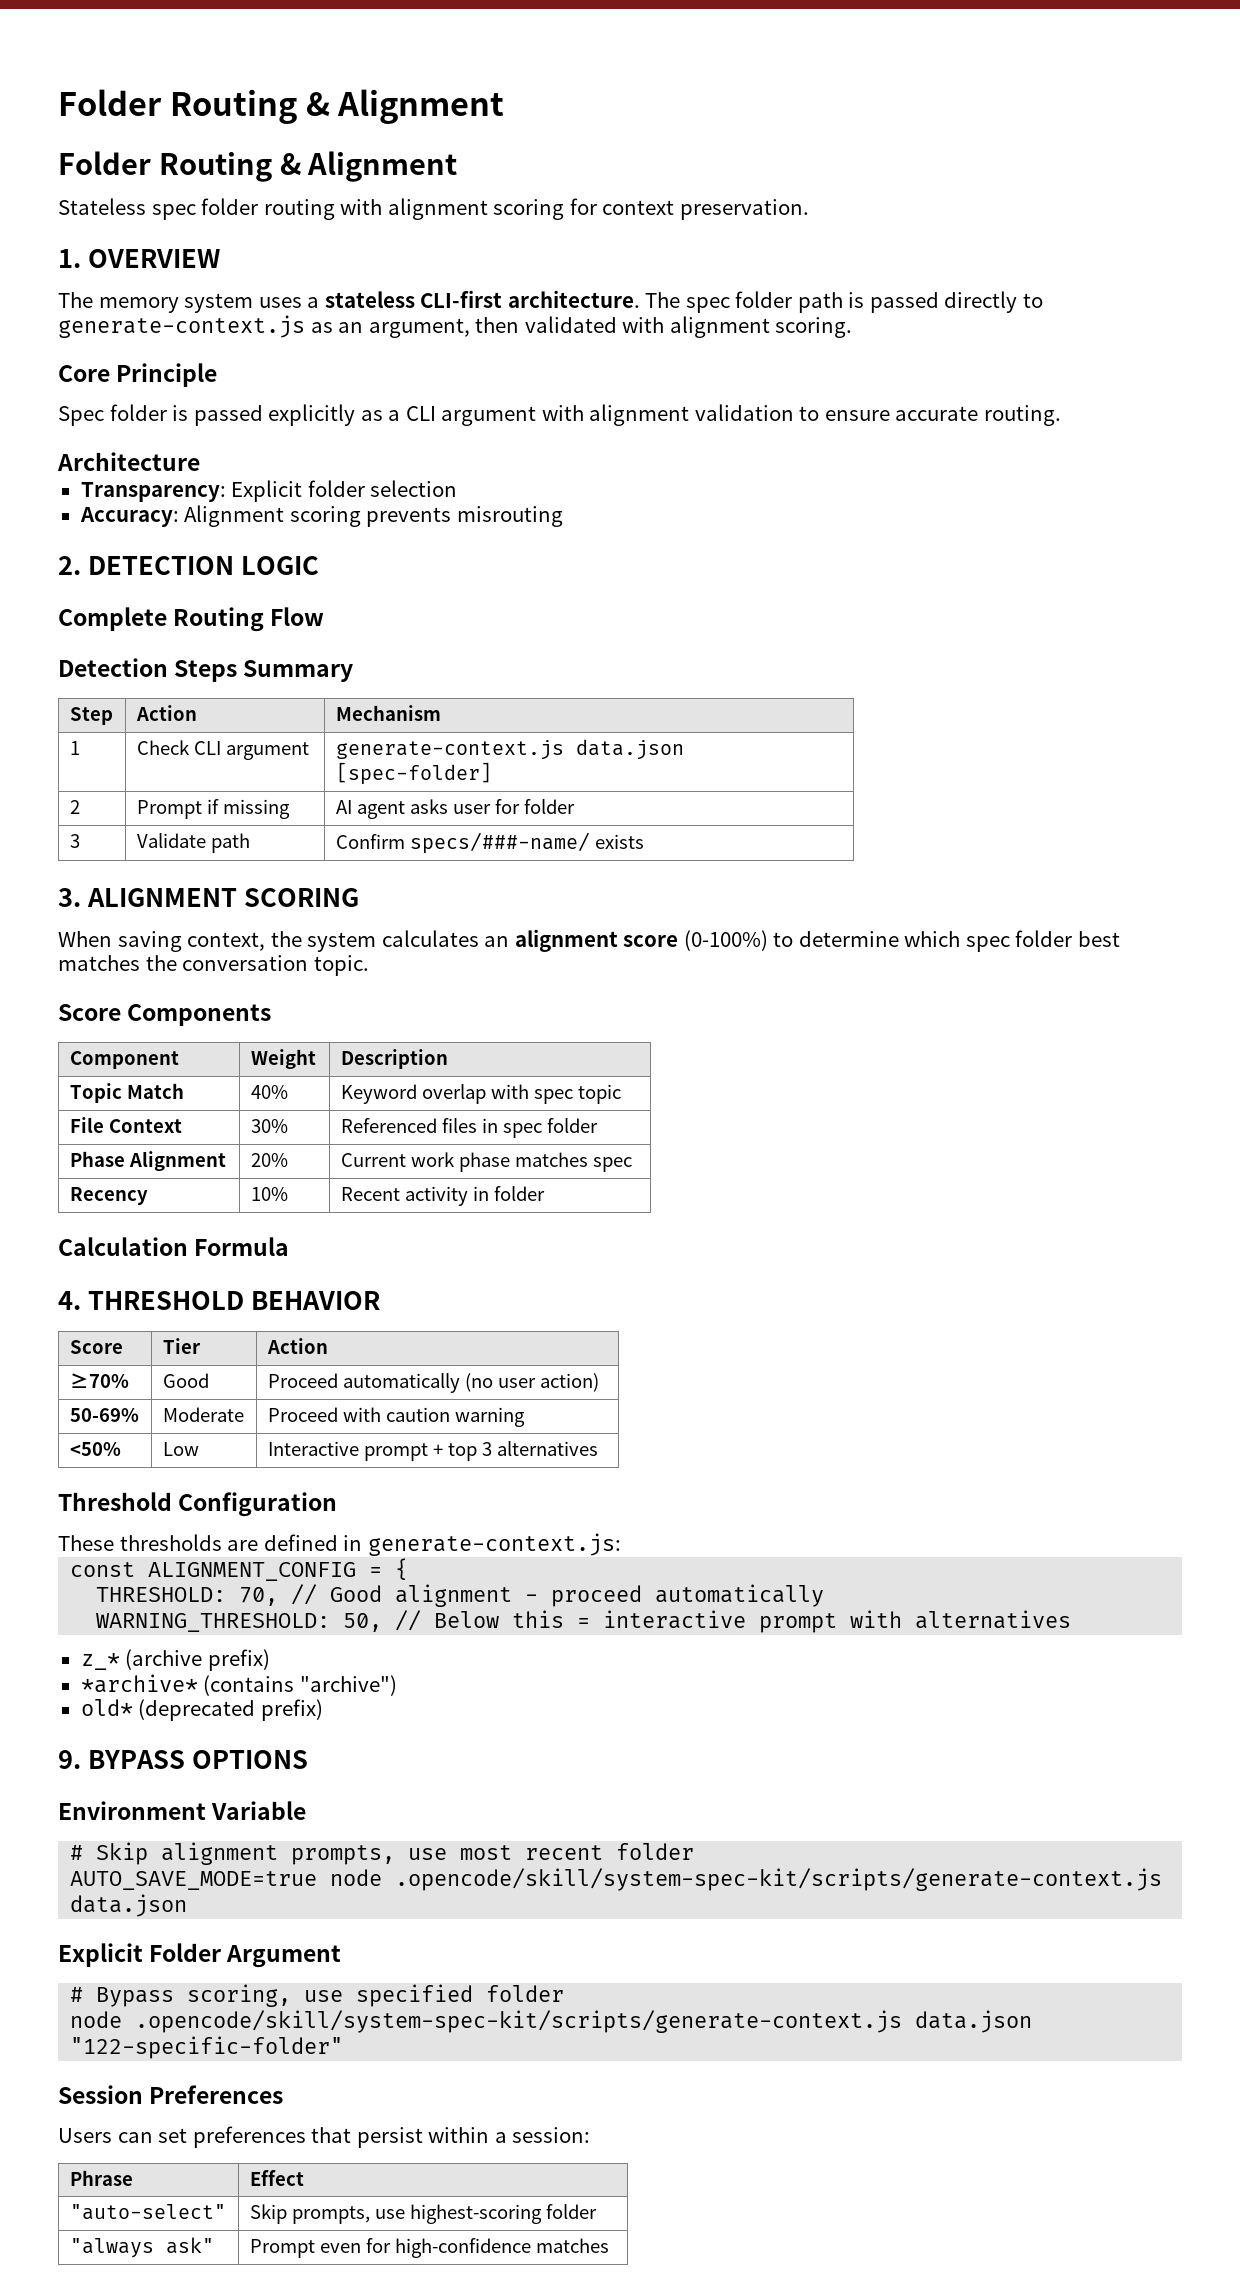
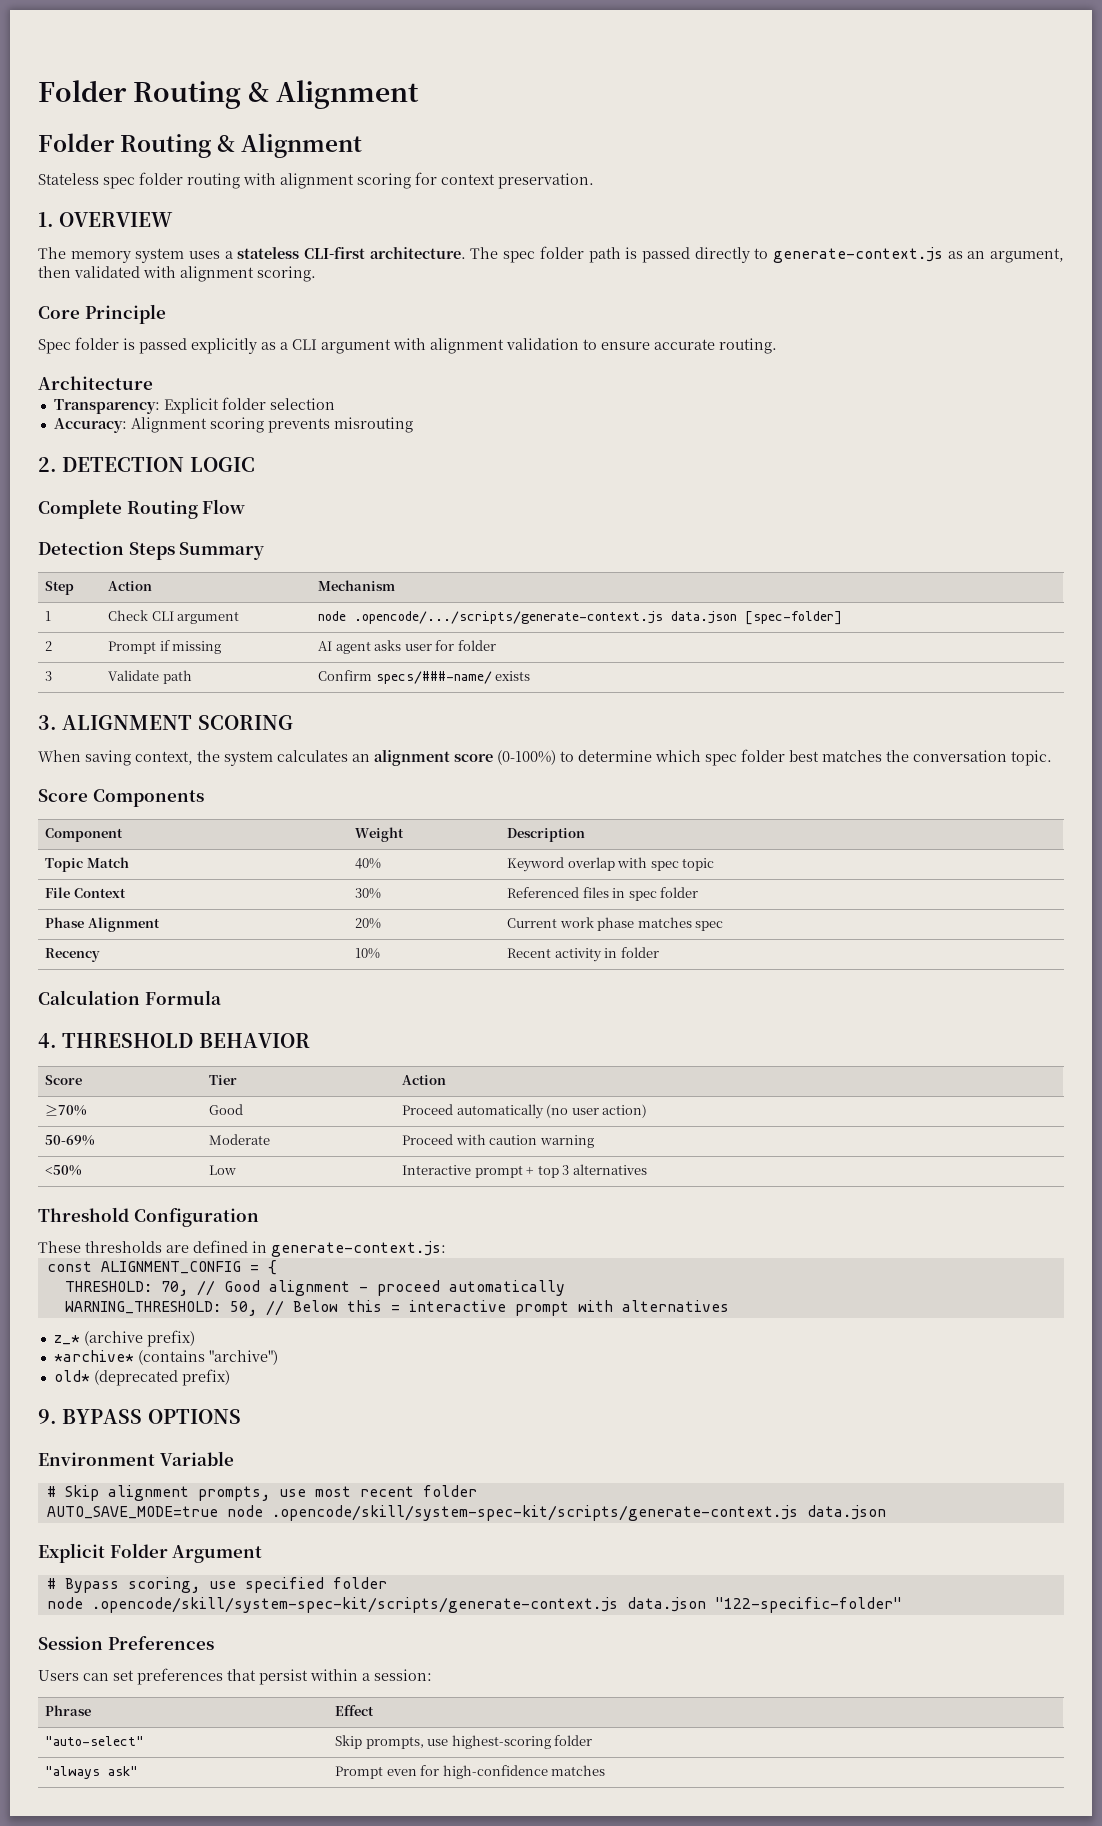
[335,740,564,760] generate-context.js -> [318,611,664,624] node .opencode/.../scripts/generate-context.js

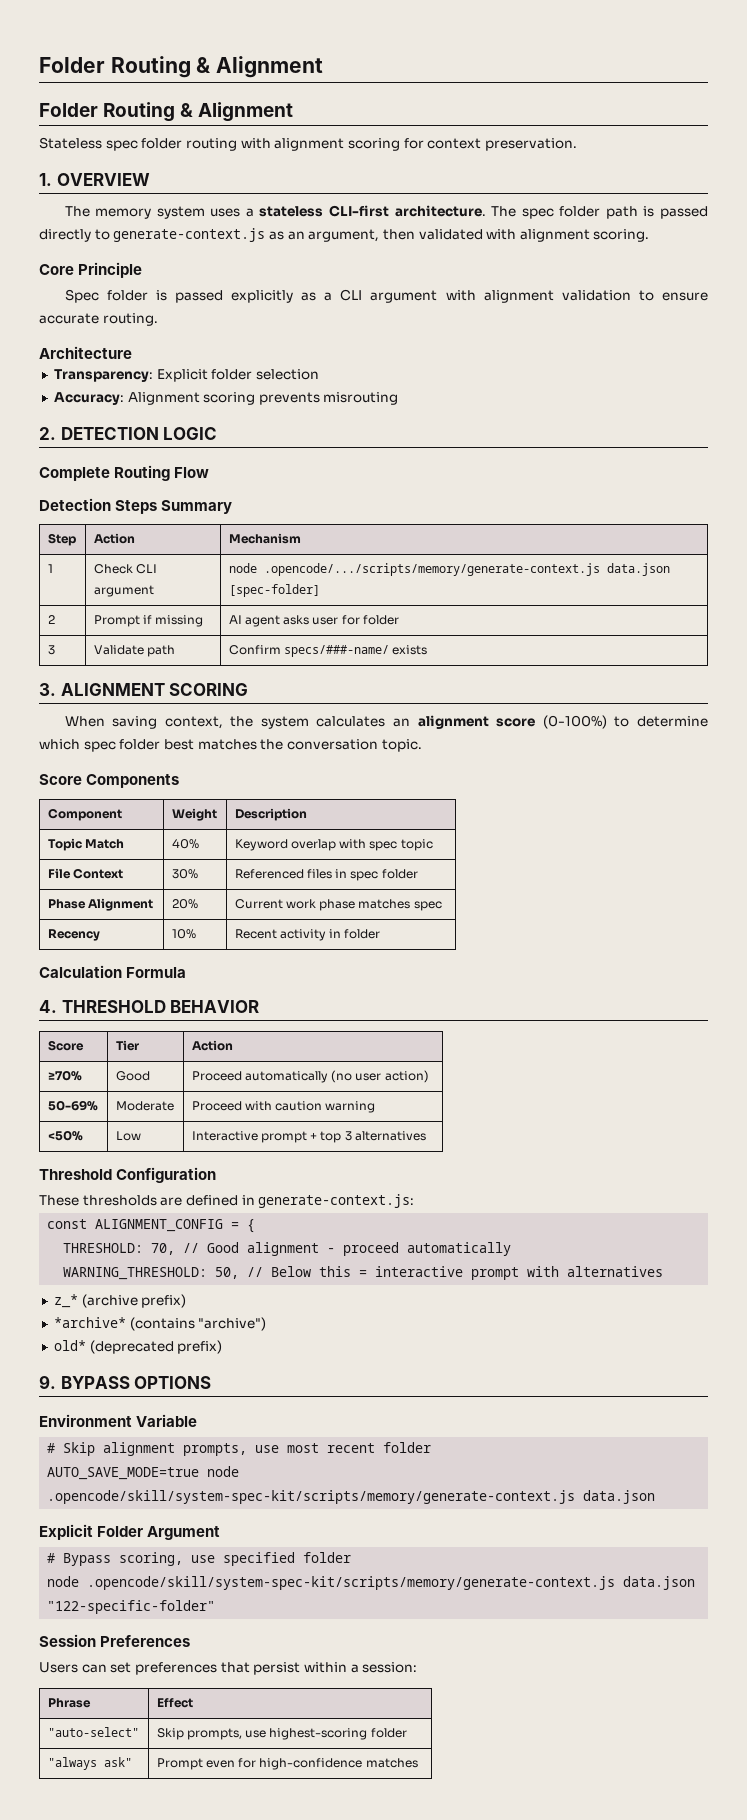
[354,611,664,624] .opencode/.../scripts/generate-context.js -> [263,563,600,576] .opencode/.../scripts/memory/generate-context.js
[271,1505,798,1521] .opencode/skill/system-spec-kit/scripts/generate-context.js -> [47,1490,576,1504] .opencode/skill/system-spec-kit/scripts/memory/generate-context.js
[91,1597,618,1613] .opencode/skill/system-spec-kit/scripts/generate-context.js -> [87,1576,616,1590] .opencode/skill/system-spec-kit/scripts/memory/generate-context.js

